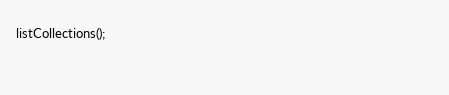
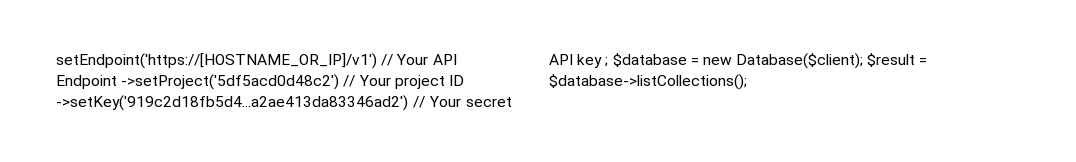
[16,27,105,40] listCollections(); -> [56,53,457,69] [56,74,464,90] [56,95,512,111] [549,53,928,69] [549,74,747,90] setEndpoint('https://[HOSTNAME_OR_IP]/v1') // Your API Endpoint ->setProject('5df5acd0d48c2') // Your project ID ->setKey('919c2d18fb5d4...a2ae413da83346ad2') // Your secret API key ; $database = new Database($client); $result = $database->listCollections();

